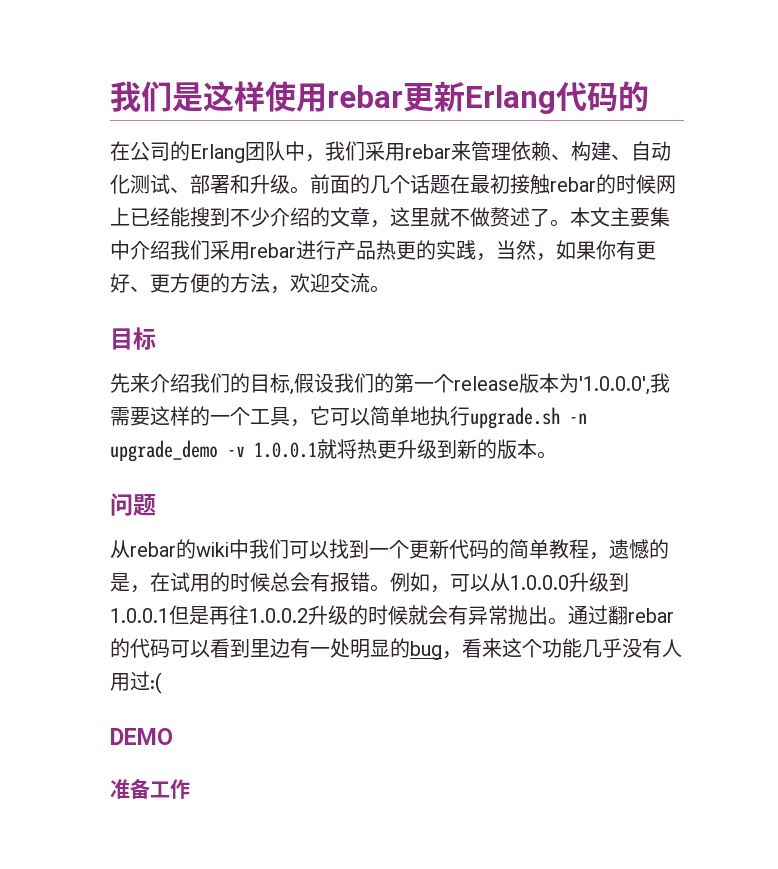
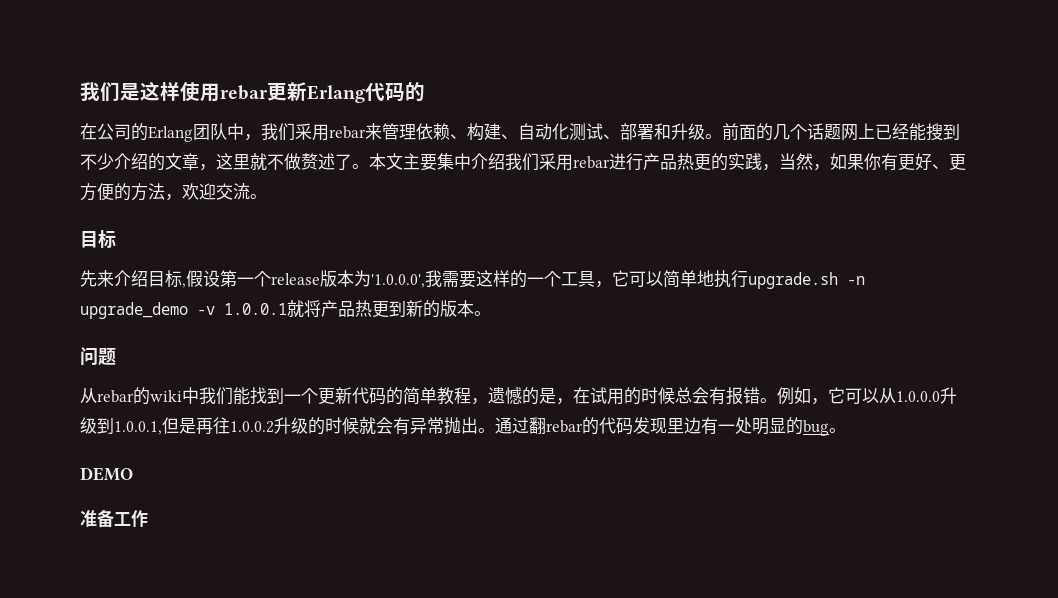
[450,174,656,195] 在最初接触rebar的时候 -> (841, 132) none
[190,373,250,393] 我们的 -> (148, 278) none
[334,373,394,393] 我们的 -> (220, 278) none
[357,439,437,459] 热更升级 -> [321,300,389,318] 产品热更
[289,541,329,559] 可以 -> [233,387,250,405] 能
(450, 589) none -> [828,387,845,404] 它
[110,608,169,623] 1.0.0.1 -> [114,421,162,435] 1.0.0.1,
[170,638,250,658] 可以看到 -> [633,417,667,434] 发现
[442,638,682,659] [110,671,162,694] ，看来这个功能几乎没有人用过:( -> [829,428,846,433] 。

